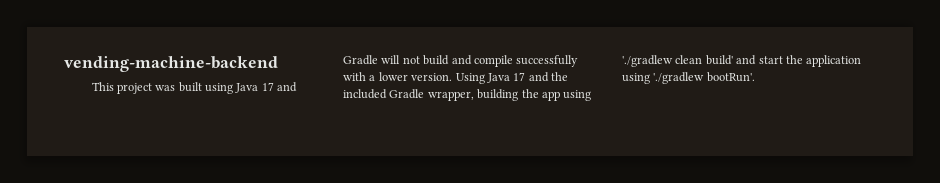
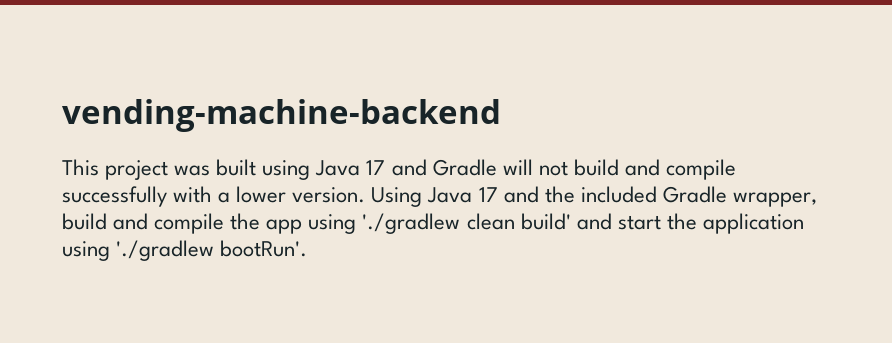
[477,89,519,101] building -> [62,213,225,234] build and compile

